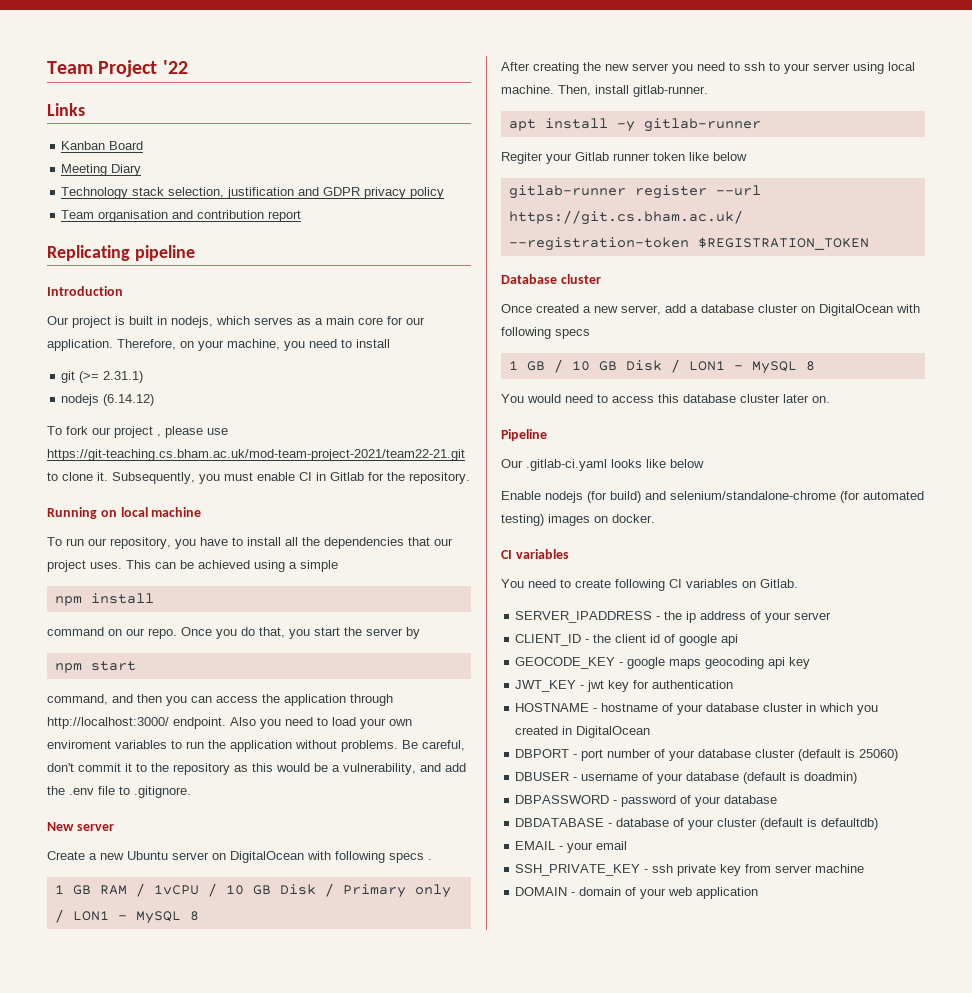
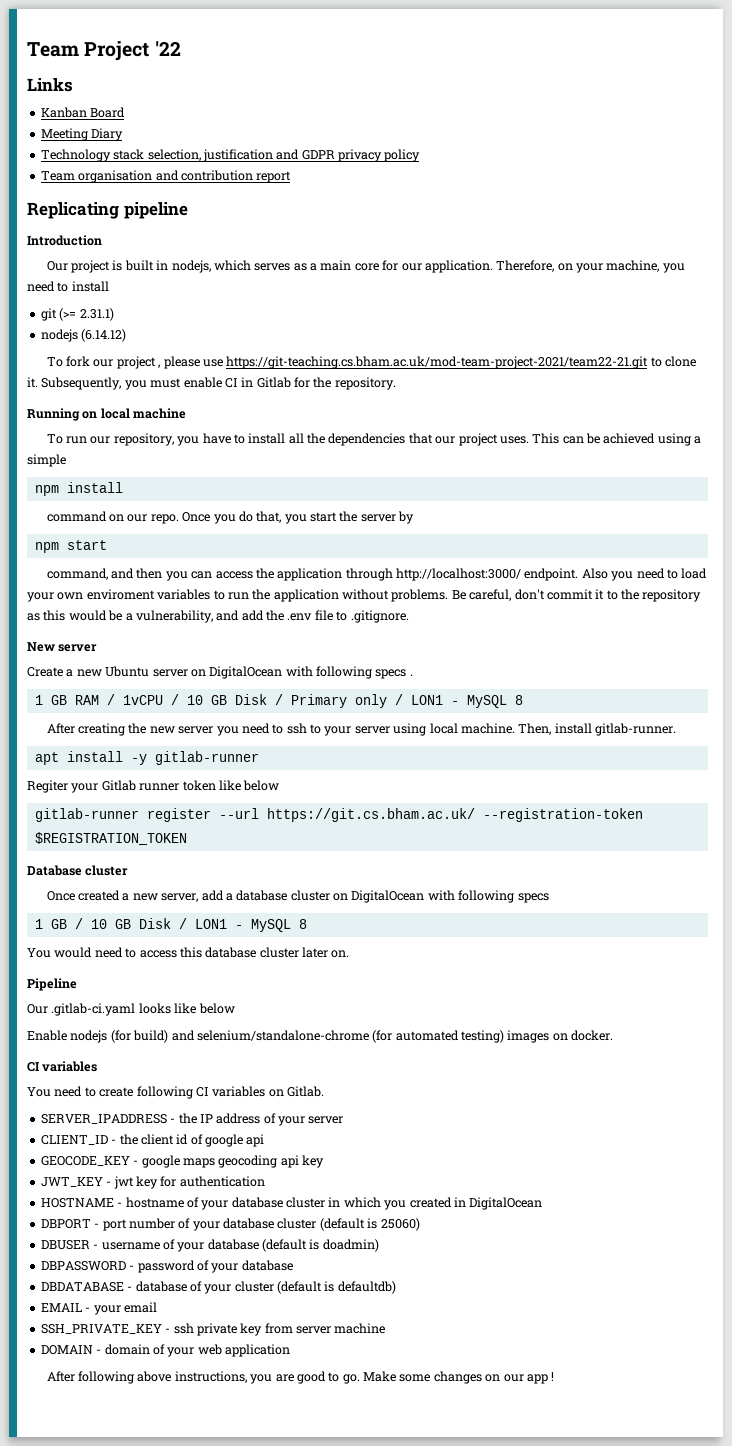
[686,611,697,623] ip -> [199,1114,213,1123] IP
(759, 893) none -> [46,1371,555,1384] // After following above instructions, you are good to go. Make some changes on our app !

